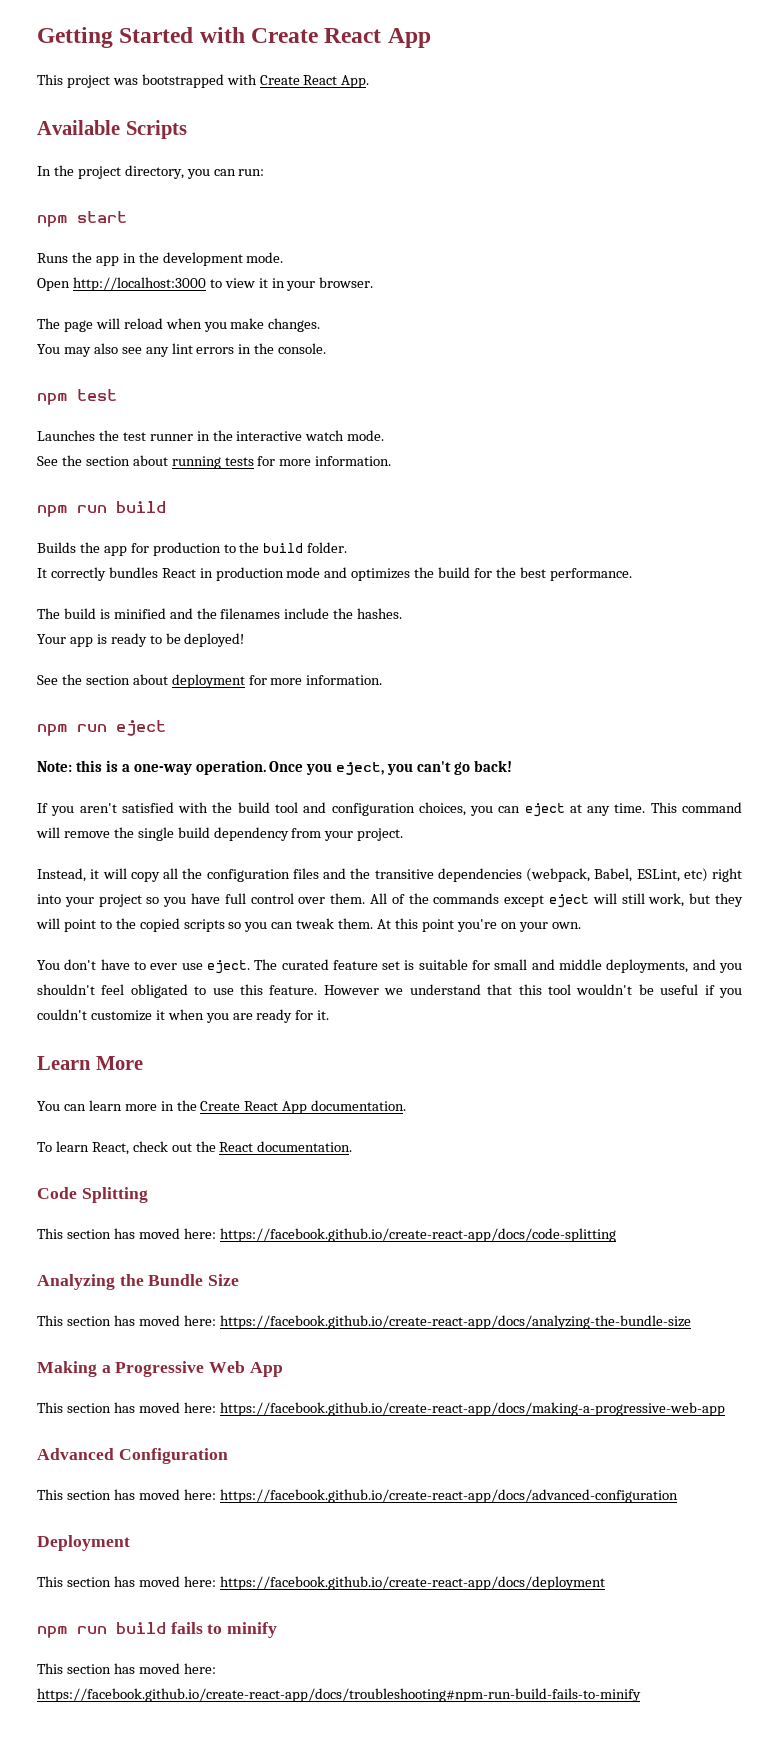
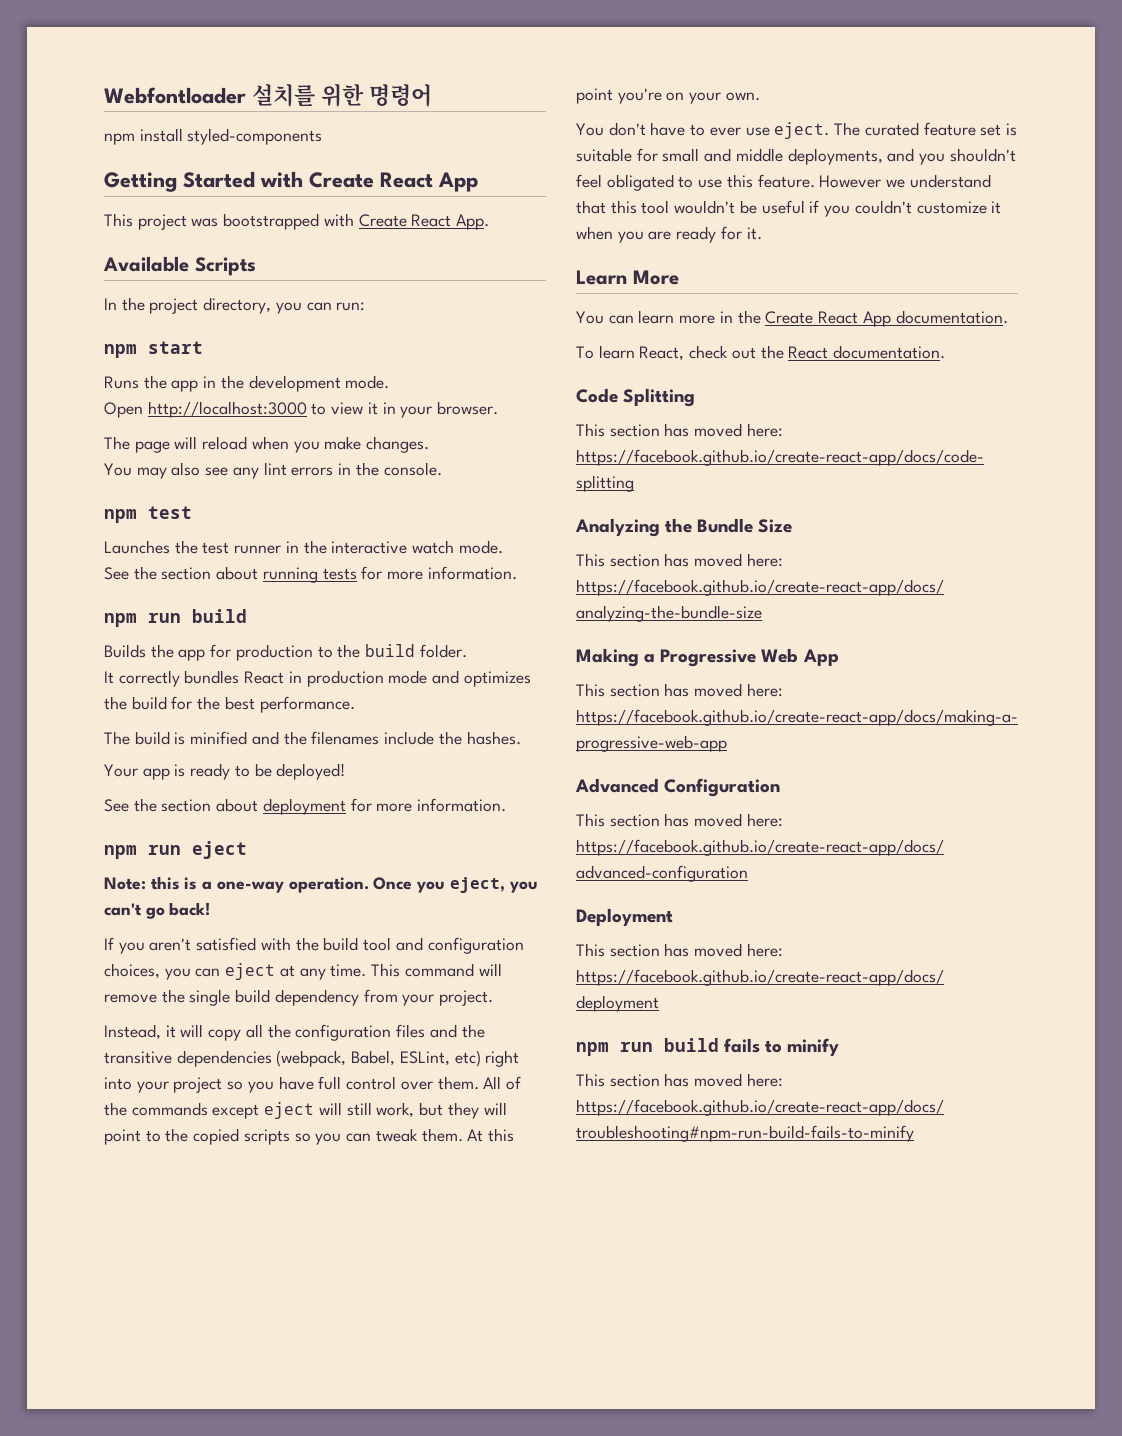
(37, 37) none -> [104,83,432,107] [104,128,323,145] Webfontloader 설치를 위한 명령어 // npm install styled-components //

